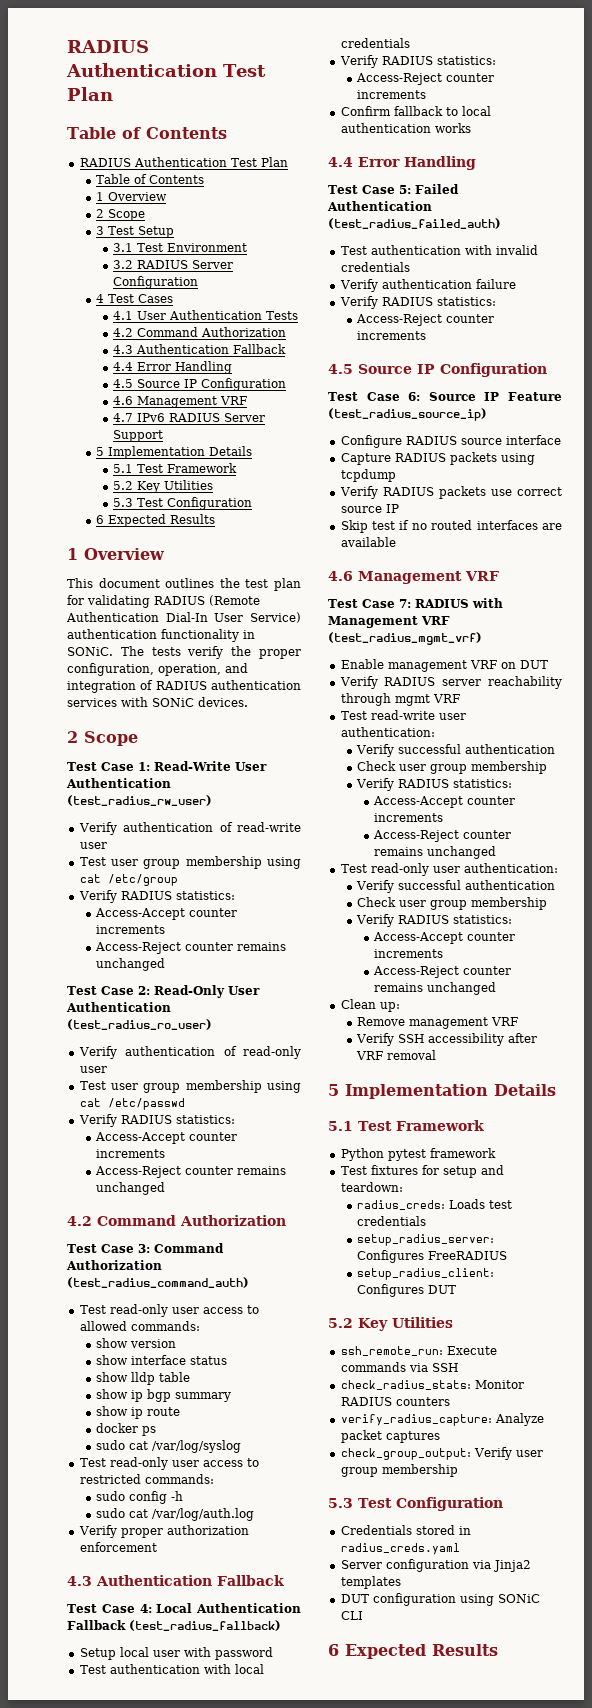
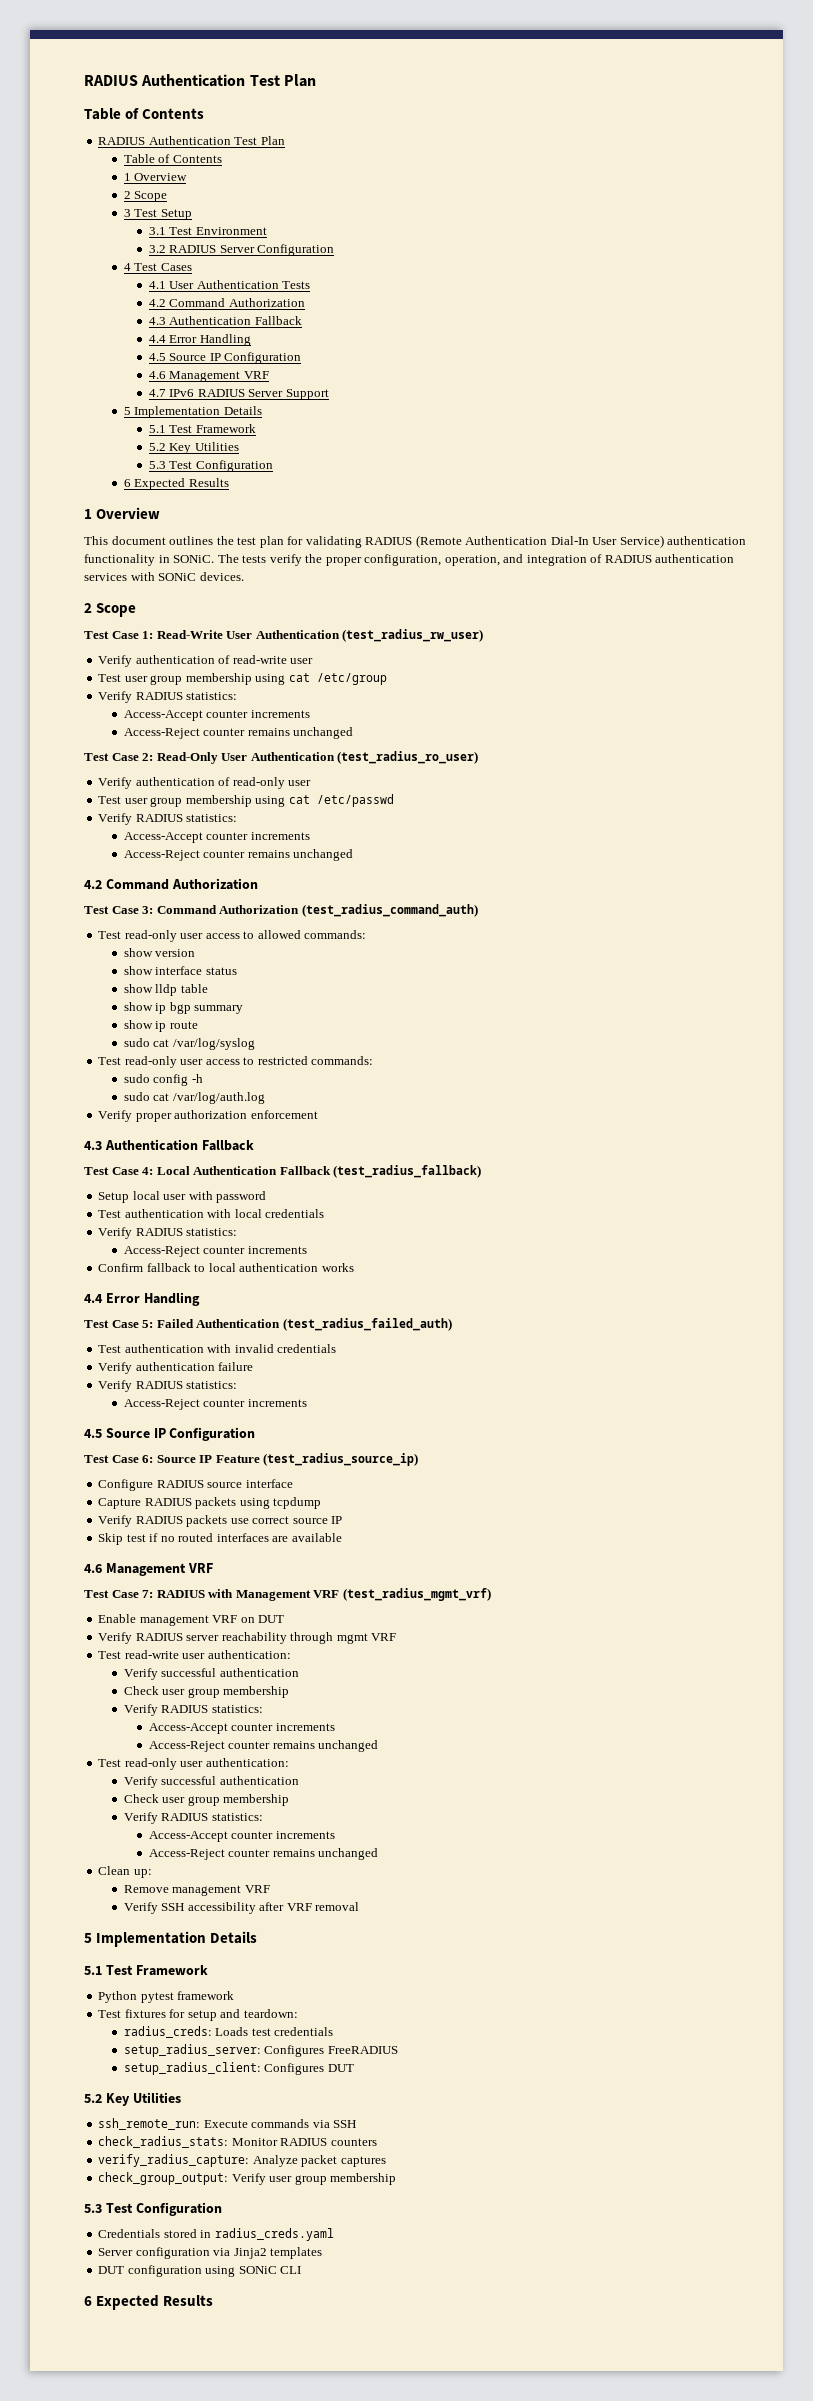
[96,1423,157,1436] // docker ps -> (198, 1025) none

